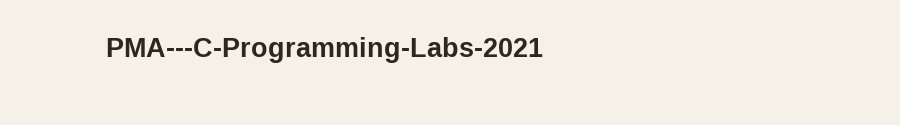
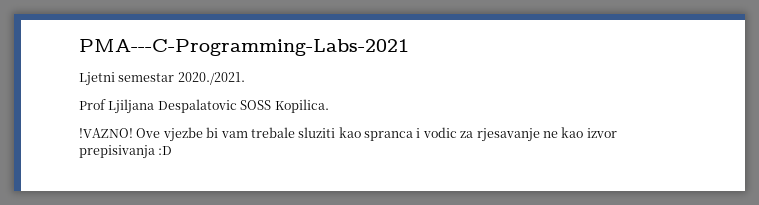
(543, 50) none -> [79,72,245,86] [79,99,329,114] [79,127,617,142] [79,145,173,159] // Ljetni semestar 2020./2021. // Prof Ljiljana Despalatovic SOSS Kopilica. // !VAZNO! Ove vjezbe bi vam trebale sluziti kao spranca i vodic za rjesavanje ne kao izvor prepisivanja :D

